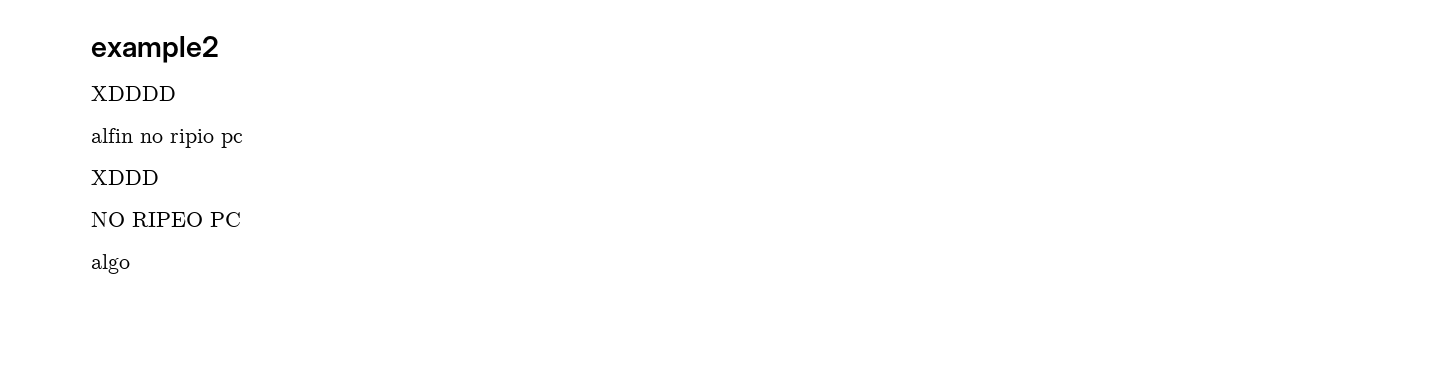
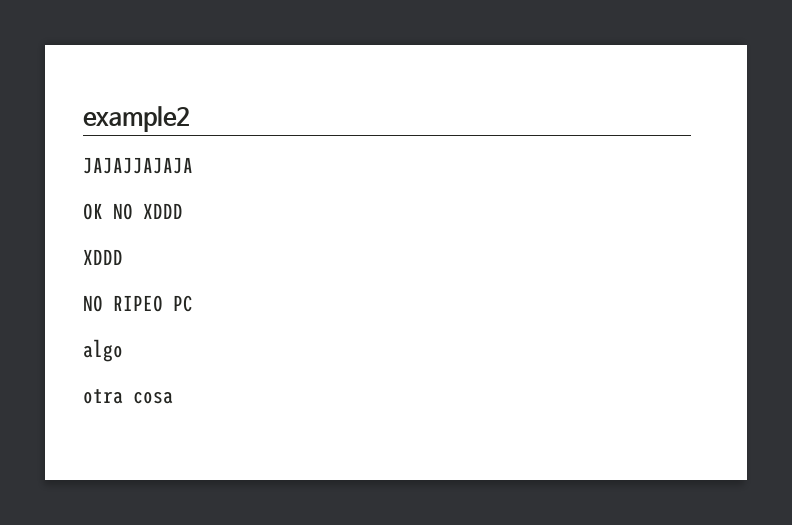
[91,86,176,101] [91,128,243,148] XDDDD // alfin no ripio pc -> [83,157,193,174] [83,203,183,220] JAJAJJAJAJA // OK NO XDDD
(130, 264) none -> [83,389,173,404] // otra cosa

